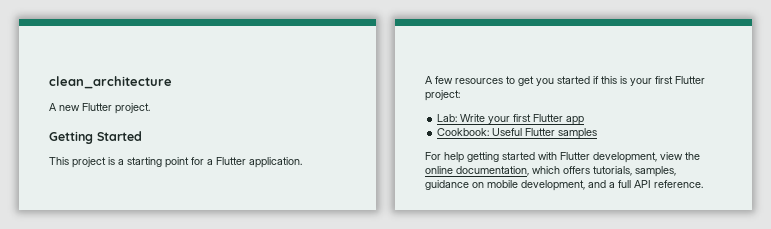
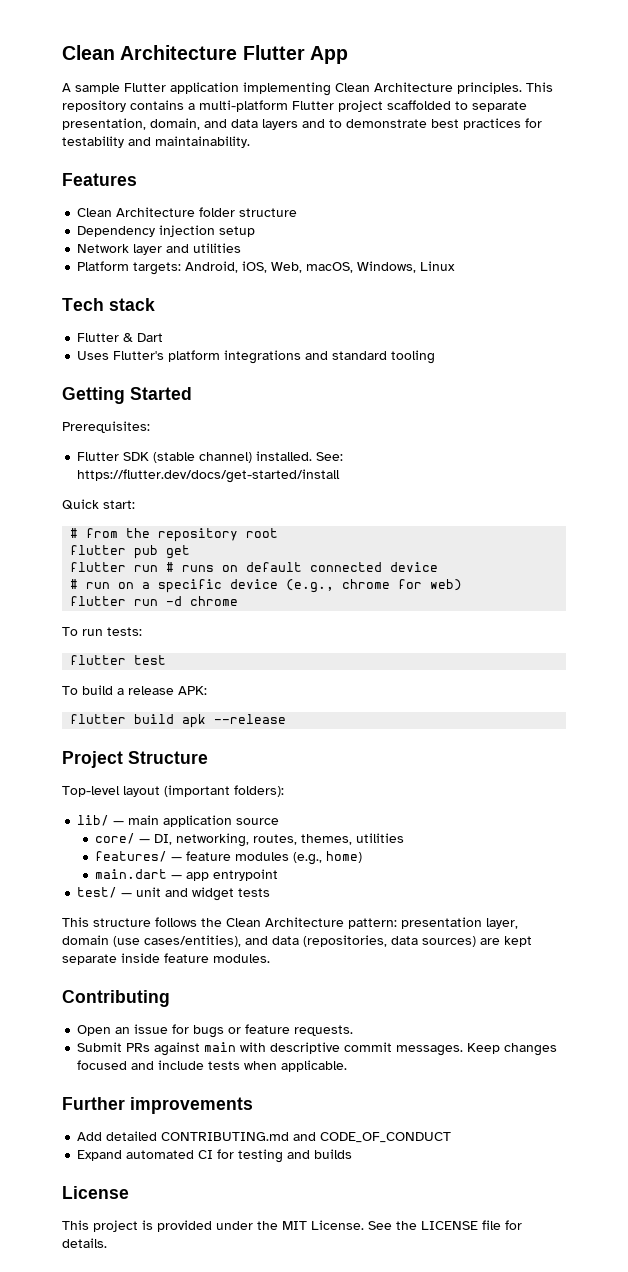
[49,76,172,89] [49,103,150,114] [49,131,142,144] [49,157,302,168] [425,76,705,86] [425,90,460,101] [437,114,585,125] [437,128,598,139] [425,152,700,163] [425,166,676,177] [425,180,703,191] clean_architecture // A new Flutter project. // Getting Started // This project is a starting point for a Flutter application. // A few resources to get you started if this is your first Flutter project: // Lab: Write your first Flutter app // Cookbook: Useful Flutter samples // For help getting started with Flutter development, view the online documentation, which offers tutorials, samples, guidance on mobile development, and a full API reference. -> [62,45,348,64] [62,82,553,96] [62,100,527,112] [62,118,542,130] [62,136,250,148] [62,173,137,186] [77,207,298,217] [77,225,256,237] [77,243,242,255] [77,261,456,275] [62,298,155,311] [77,333,164,342] [77,350,436,364] [62,387,192,404] [62,421,150,433] [77,451,344,463] [77,469,341,483] [62,499,135,510] [70,528,279,542] [70,545,191,559] [70,562,439,572] [70,579,463,593] [70,596,239,606] [62,627,142,636] [70,655,167,665] [62,685,207,695] [70,714,287,728] [62,751,208,768] [62,785,284,797] [77,815,280,827] [95,833,405,847] [95,851,363,865] [95,869,279,881] [77,887,271,901] [62,917,518,929] [62,935,532,947] [62,953,270,965] [62,990,170,1007] [77,1024,354,1038] [77,1042,558,1056] [77,1060,348,1072] [62,1097,253,1114] [77,1131,452,1143] [77,1149,353,1163] [62,1186,129,1199] [62,1220,522,1232] [62,1238,107,1248] Clean Architecture Flutter App // A sample Flutter application implementing Clean Architecture principles. This repository contains a multi-platform Flutter project scaffolded to separate presentation, domain, and data layers and to demonstrate best practices for testability and maintainability. // Features // Clean Architecture folder structure // Dependency injection setup // Network layer and utilities // Platform targets: Android, iOS, Web, macOS, Windows, Linux // Tech stack // Flutter & Dart // Uses Flutter's platform integrations and standard tooling // Getting Started // Prerequisites: // Flutter SDK (stable channel) installed. See: https://flutter.dev/docs/get-started/install // Quick start: // # from the repository root // flutter pub get // flutter run # runs on default connected device // # run on a specific device (e.g., chrome for web) // flutter run -d chrome // To run tests: // flutter test // To build a release APK: // flutter build apk --release // Project Structure // Top-level layout (important folders): // lib/ — main application source // core/ — DI, networking, routes, themes, utilities // features/ — feature modules (e.g., home) // main.dart — app entrypoint // test/ — unit and widget tests // This structure follows the Clean Architecture pattern: presentation layer, domain (use cases/entities), and data (repositories, data sources) are kept separate inside feature modules. // Contributing // Open an issue for bugs or feature requests. // Submit PRs against main with descriptive commit messages. Keep changes focused and include tests when applicable. // Further improvements // Add detailed CONTRIBUTING.md and CODE_OF_CONDUCT // Expand automated CI for testing and builds // License // This project is provided under the MIT License. See the LICENSE file for details.

